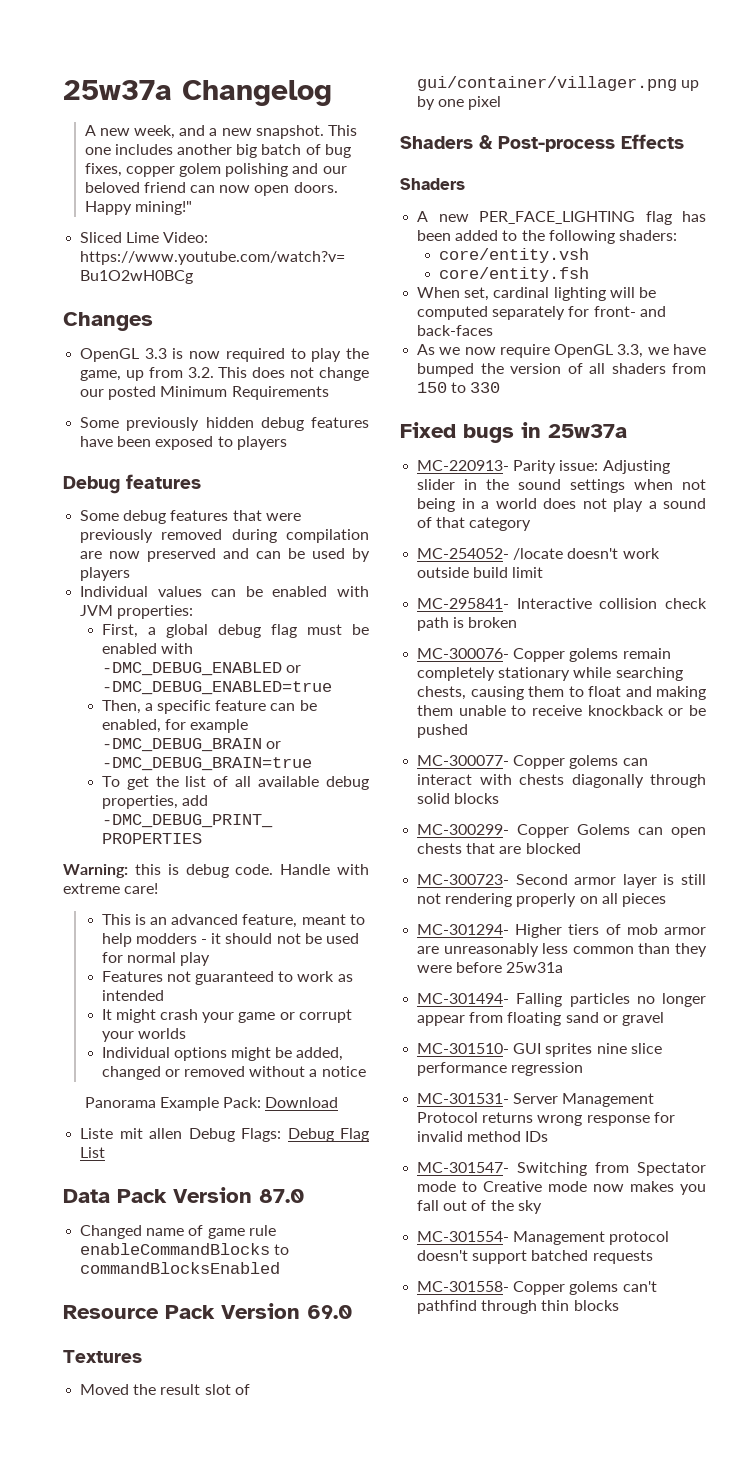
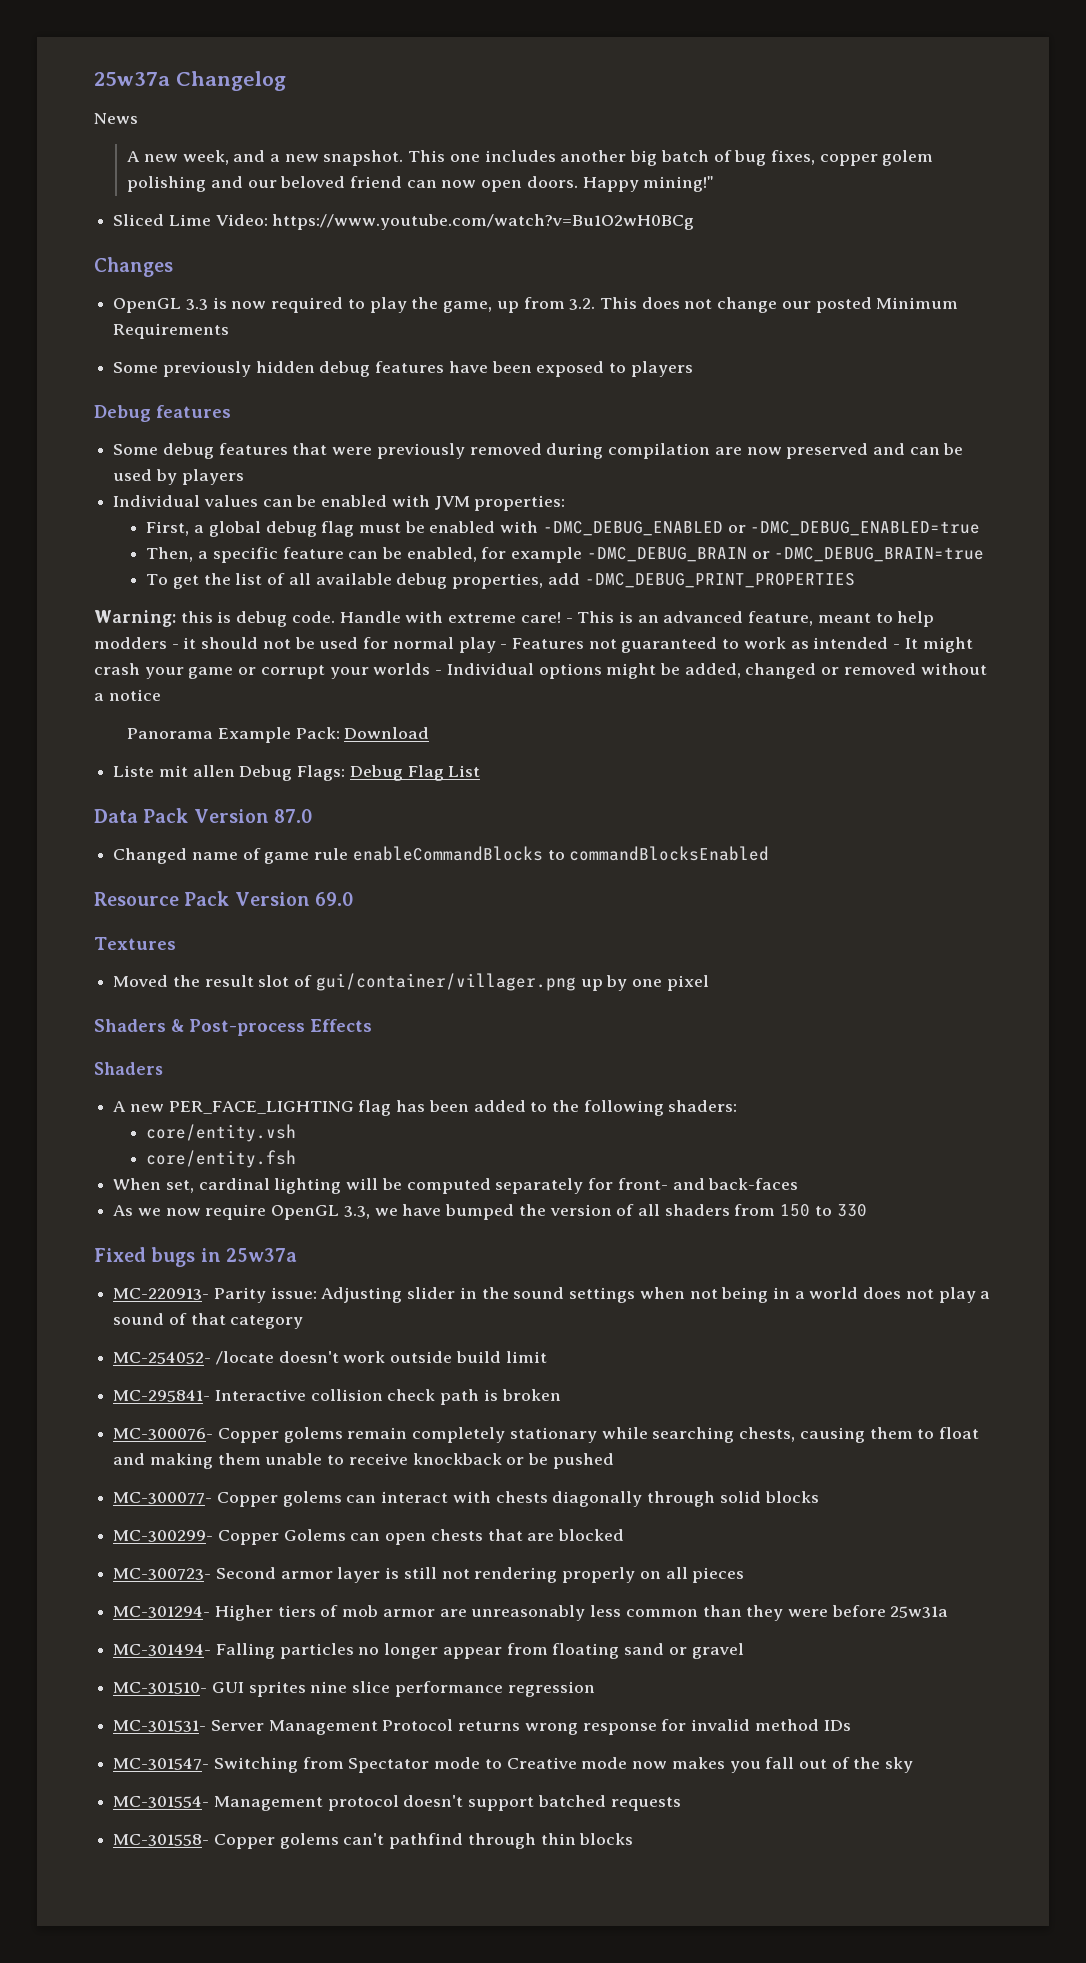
(332, 93) none -> [94,113,138,124] // News
(159, 888) // -> [565,618,573,623] -
(211, 959) // -> [500,644,508,649] -
(164, 995) // -> [893,644,901,649] -
(186, 1033) // -> [435,670,443,675] -

